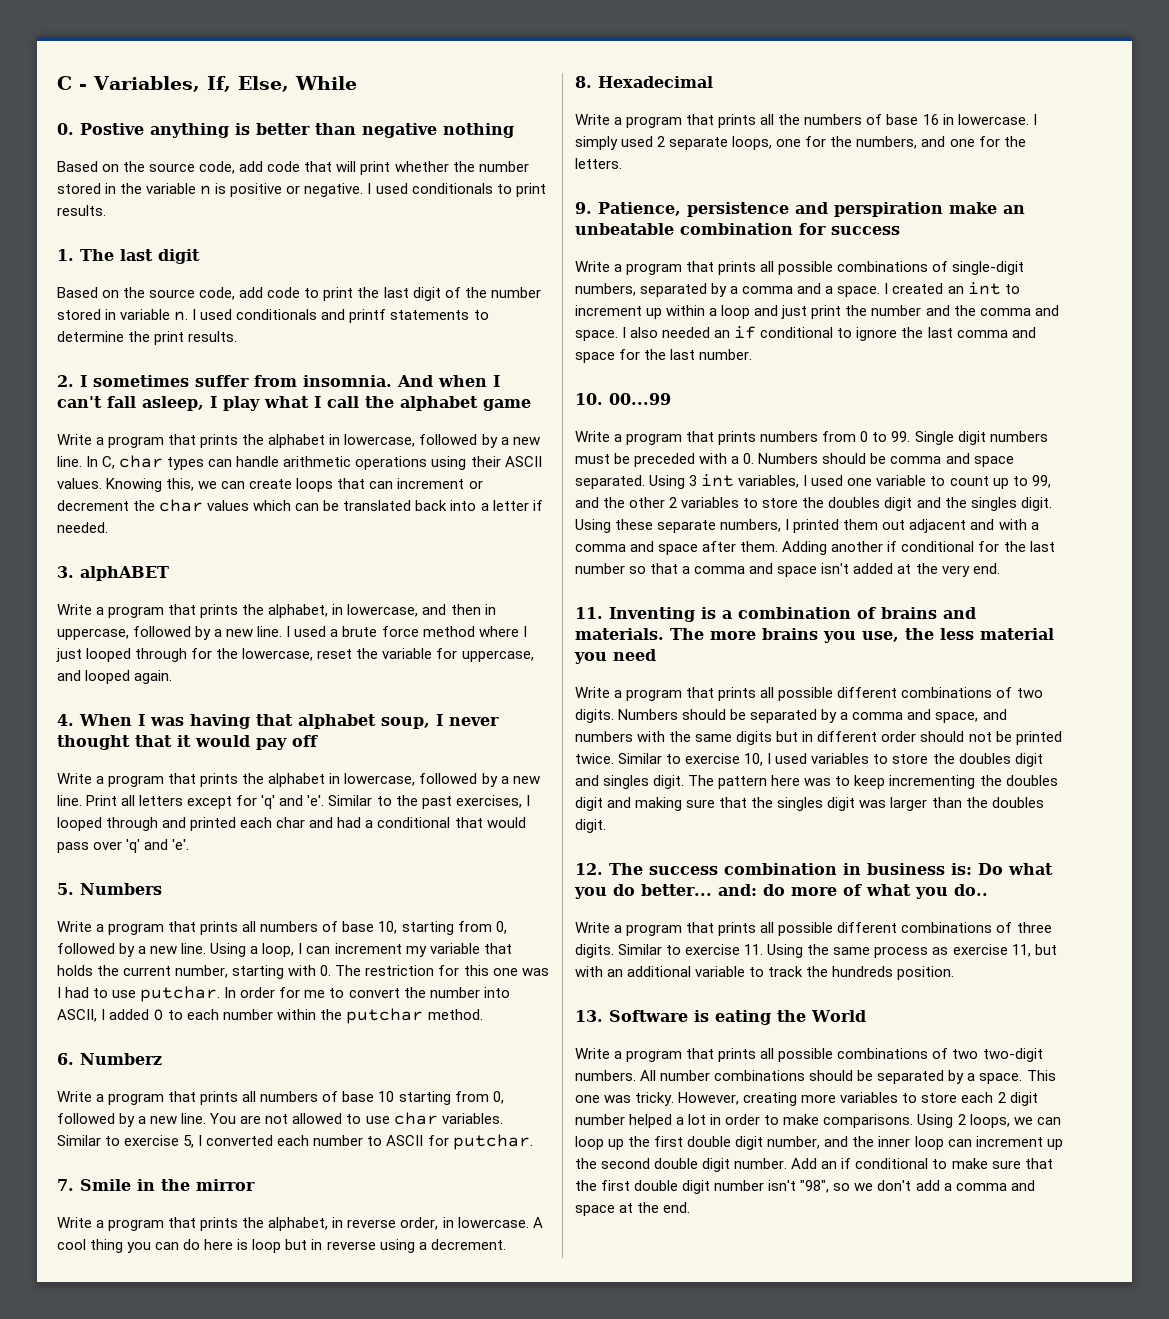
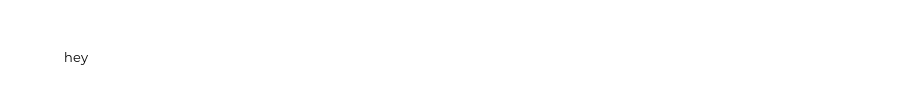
[57,76,357,92] [57,123,514,138] [57,161,529,175] [57,183,546,197] [57,205,106,216] [57,249,200,264] [57,287,541,301] [57,309,489,323] [57,331,238,345] [57,375,500,387] [57,396,531,411] [57,434,540,448] [57,455,542,470] [57,478,483,492] [57,499,543,512] [57,522,108,533] [57,566,169,581] [57,604,496,618] [57,626,527,640] [56,648,534,662] [57,670,173,684] [57,714,499,729] [57,735,318,750] [57,773,540,787] [57,795,530,809] [57,817,526,831] [57,839,190,853] [57,883,162,895] [57,921,507,935] [57,943,512,957] [57,965,549,979] [57,986,510,1002] [57,1008,483,1024] [57,1053,162,1065] [57,1091,504,1105] [57,1112,503,1127] [57,1134,533,1150] [57,1179,255,1191] [57,1217,543,1231] [57,1239,506,1253] [575,76,713,88] [575,114,1037,128] [575,136,1026,150] [575,158,622,169] [575,202,1025,217] [575,223,900,235] [575,261,1025,275] [575,282,1020,297] [575,305,1059,319] [575,326,1036,341] [575,349,753,363] [575,393,671,405] [575,431,1048,445] [575,453,1014,467] [575,474,1051,489] [575,497,1052,511] [575,519,1039,533] [575,541,1055,555] [575,563,1000,577] [575,607,976,622] [575,628,1054,643] [574,649,656,664] [575,687,1043,701] [575,709,1007,723] [575,731,1062,745] [575,753,1043,767] [575,775,1058,789] [575,797,1044,811] [575,819,606,833] [575,863,1053,875] [574,884,988,899] [575,922,1052,936] [575,944,1057,958] [575,966,955,980] [575,1010,866,1025] [575,1048,1043,1062] [575,1070,1056,1084] [575,1092,1038,1106] [575,1114,1061,1128] [575,1136,1063,1150] [575,1158,1053,1172] [575,1180,1035,1194] [575,1202,691,1216] C - Variables, If, Else, While // 0. Postive anything is better than negative nothing // Based on the source code, add code that will print whether the number stored in the variable n is positive or negative. I used conditionals to print results. // 1. The last digit // Based on the source code, add code to print the last digit of the number stored in variable n. I used conditionals and printf statements to determine the print results. // 2. I sometimes suffer from insomnia. And when I can't fall asleep, I play what I call the alphabet game // Write a program that prints the alphabet in lowercase, followed by a new line. In C, char types can handle arithmetic operations using their ASCII values. Knowing this, we can create loops that can increment or decrement the char values which can be translated back into a letter if needed. // 3. alphABET // Write a program that prints the alphabet, in lowercase, and then in uppercase, followed by a new line. I used a brute force method where I just looped through for the lowercase, reset the variable for uppercase, and looped again. // 4. When I was having that alphabet soup, I never thought that it would pay off // Write a program that prints the alphabet in lowercase, followed by a new line. Print all letters except for 'q' and 'e'. Similar to the past exercises, I looped through and printed each char and had a conditional that would pass over 'q' and 'e'. // 5. Numbers // Write a program that prints all numbers of base 10, starting from 0, followed by a new line. Using a loop, I can increment my variable that holds the current number, starting with 0. The restriction for this one was I had to use putchar. In order for me to convert the number into ASCII, I added 0 to each number within the putchar method. // 6. Numberz // Write a program that prints all numbers of base 10 starting from 0, followed by a new line. You are not allowed to use char variables. Similar to exercise 5, I converted each number to ASCII for putchar. // 7. Smile in the mirror // Write a program that prints the alphabet, in reverse order, in lowercase. A cool thing you can do here is loop but in reverse using a decrement. // 8. Hexadecimal // Write a program that prints all the numbers of base 16 in lowercase. I simply used 2 separate loops, one for the numbers, and one for the letters. // 9. Patience, persistence and perspiration make an unbeatable combination for success // Write a program that prints all possible combinations of single-digit numbers, separated by a comma and a space. I created an int to increment up within a loop and just print the number and the comma and space. I also needed an if conditional to ignore the last comma and space for the last number. // 10. 00...99 // Write a program that prints numbers from 0 to 99. Single digit numbers must be preceded with a 0. Numbers should be comma and space separated. Using 3 int variables, I used one variable to count up to 99, and the other 2 variables to store the doubles digit and the singles digit. Using these separate numbers, I printed them out adjacent and with a comma and space after them. Adding another if conditional for the last number so that a comma and space isn't added at the very end. // 11. Inventing is a combination of brains and materials. The more brains you use, the less material you need // Write a program that prints all possible different combinations of two digits. Numbers should be separated by a comma and space, and numbers with the same digits but in different order should not be printed twice. Similar to exercise 10, I used variables to store the doubles digit and singles digit. The pattern here was to keep incrementing the doubles digit and making sure that the singles digit was larger than the doubles digit. // 12. The success combination in business is: Do what you do better... and: do more of what you do.. // Write a program that prints all possible different combinations of three digits. Similar to exercise 11. Using the same process as exercise 11, but with an additional variable to track the hundreds position. // 13. Software is eating the World // Write a program that prints all possible combinations of two two-digit numbers. All number combinations should be separated by a space. This one was tricky. However, creating more variables to store each 2 digit number helped a lot in order to make comparisons. Using 2 loops, we can loop up the first double digit number, and the inner loop can increment up the second double digit number. Add an if conditional to make sure that the first double digit number isn't "98", so we don't add a comma and space at the end. -> [64,52,89,65] hey

